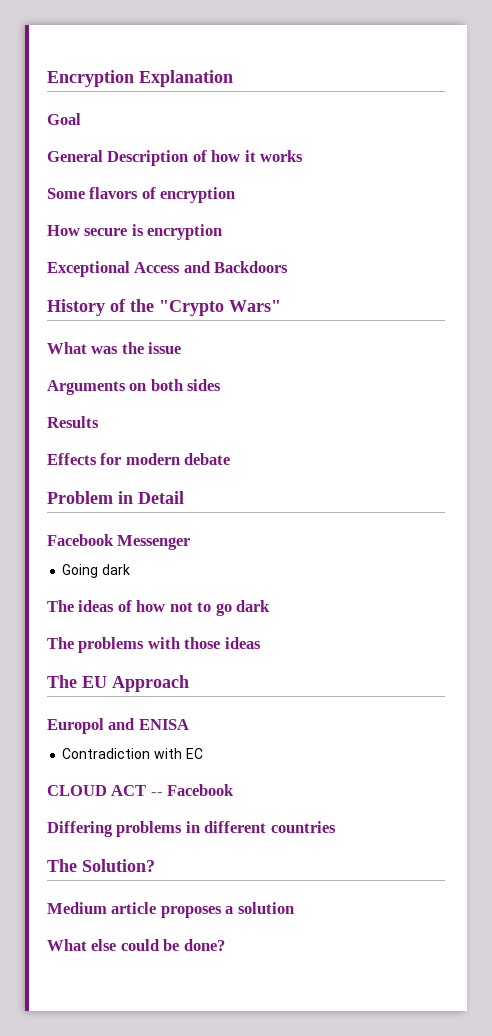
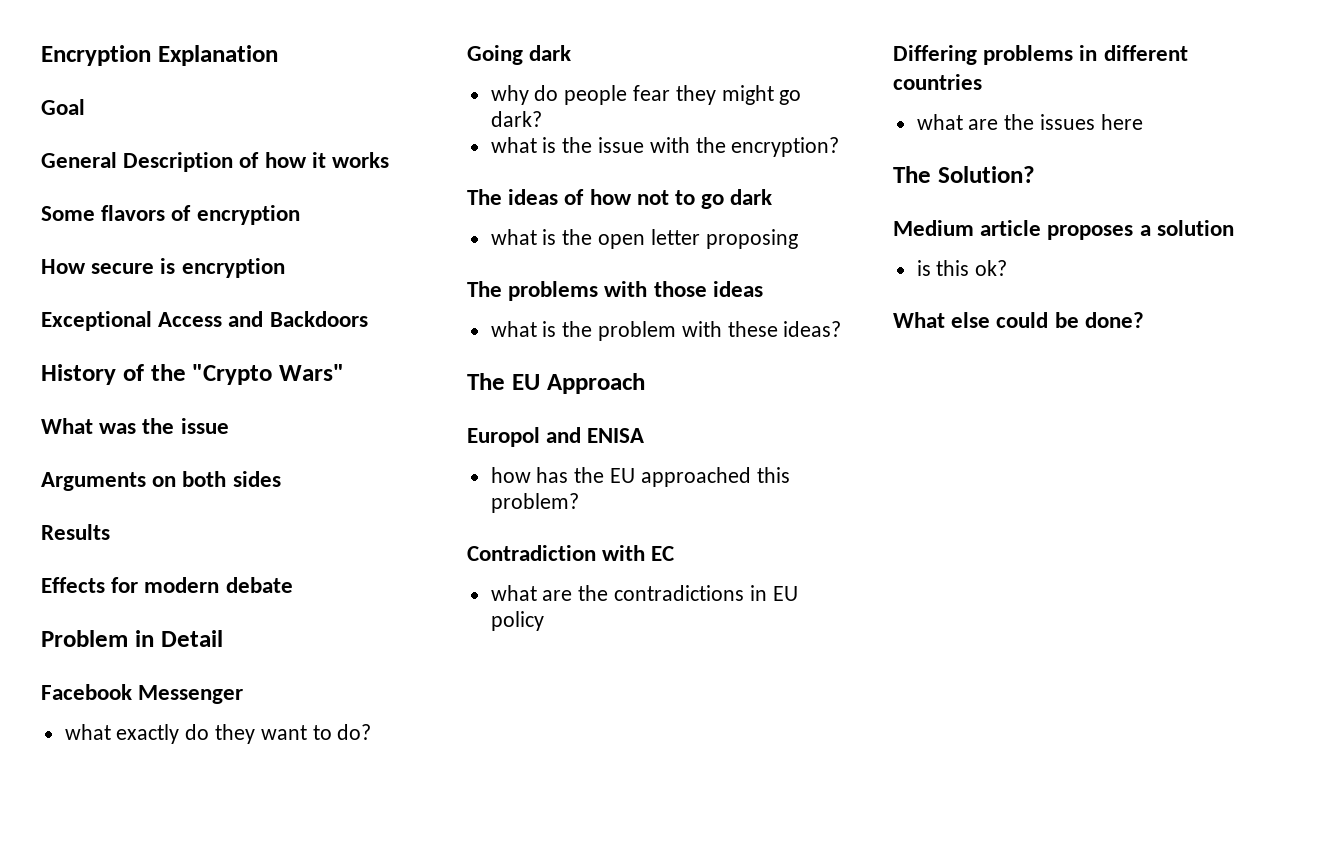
[62,564,131,578] Going dark -> [64,724,372,744] [467,45,572,65] [490,85,802,105] [490,111,542,127] [490,137,840,157] what exactly do they want to do? // Going dark // why do people fear they might go dark? // what is the issue with the encryption?
(271, 606) none -> [490,229,798,249] // what is the open letter proposing
(261, 643) none -> [490,321,842,341] // what is the problem with these ideas?
[62,748,204,759] [47,784,235,796] Contradiction with EC // CLOUD ACT -- Facebook -> [490,467,790,487] [490,493,579,513] [467,545,675,561] [490,585,798,601] [490,611,544,631] how has the EU approached this problem? // Contradiction with EC // what are the contradictions in EU policy
(336, 827) none -> [916,114,1143,130] // what are the issues here
(294, 908) none -> [916,260,1008,276] // is this ok?

